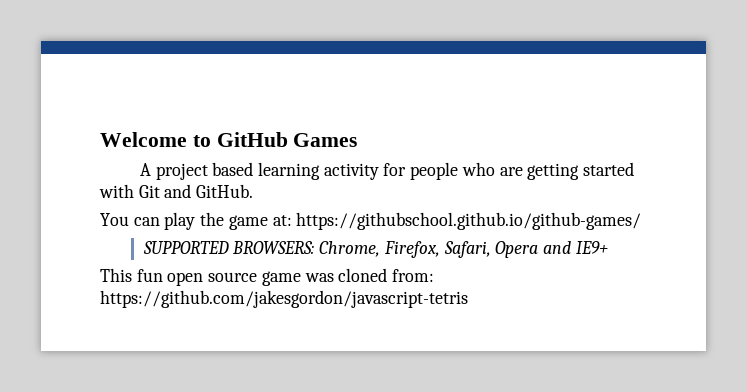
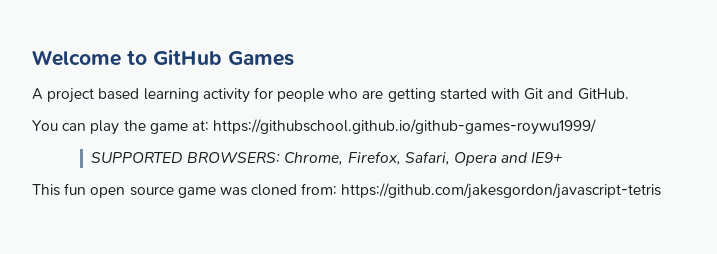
[296,212,642,230] https://githubschool.github.io/github-games/ -> [213,119,597,135] https://githubschool.github.io/github-games-roywu1999/

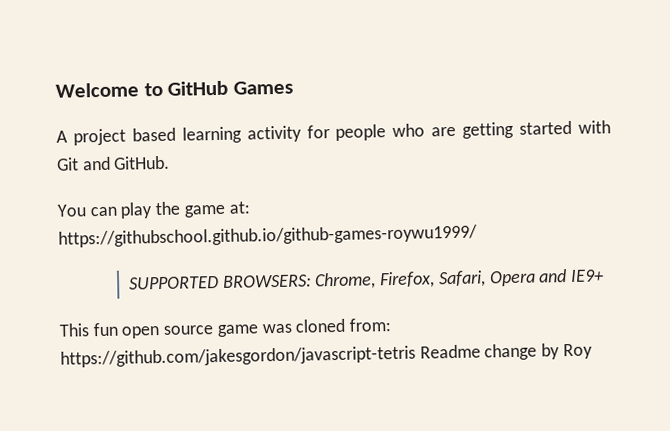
(662, 191) none -> [419,343,593,361] Readme change by Roy

